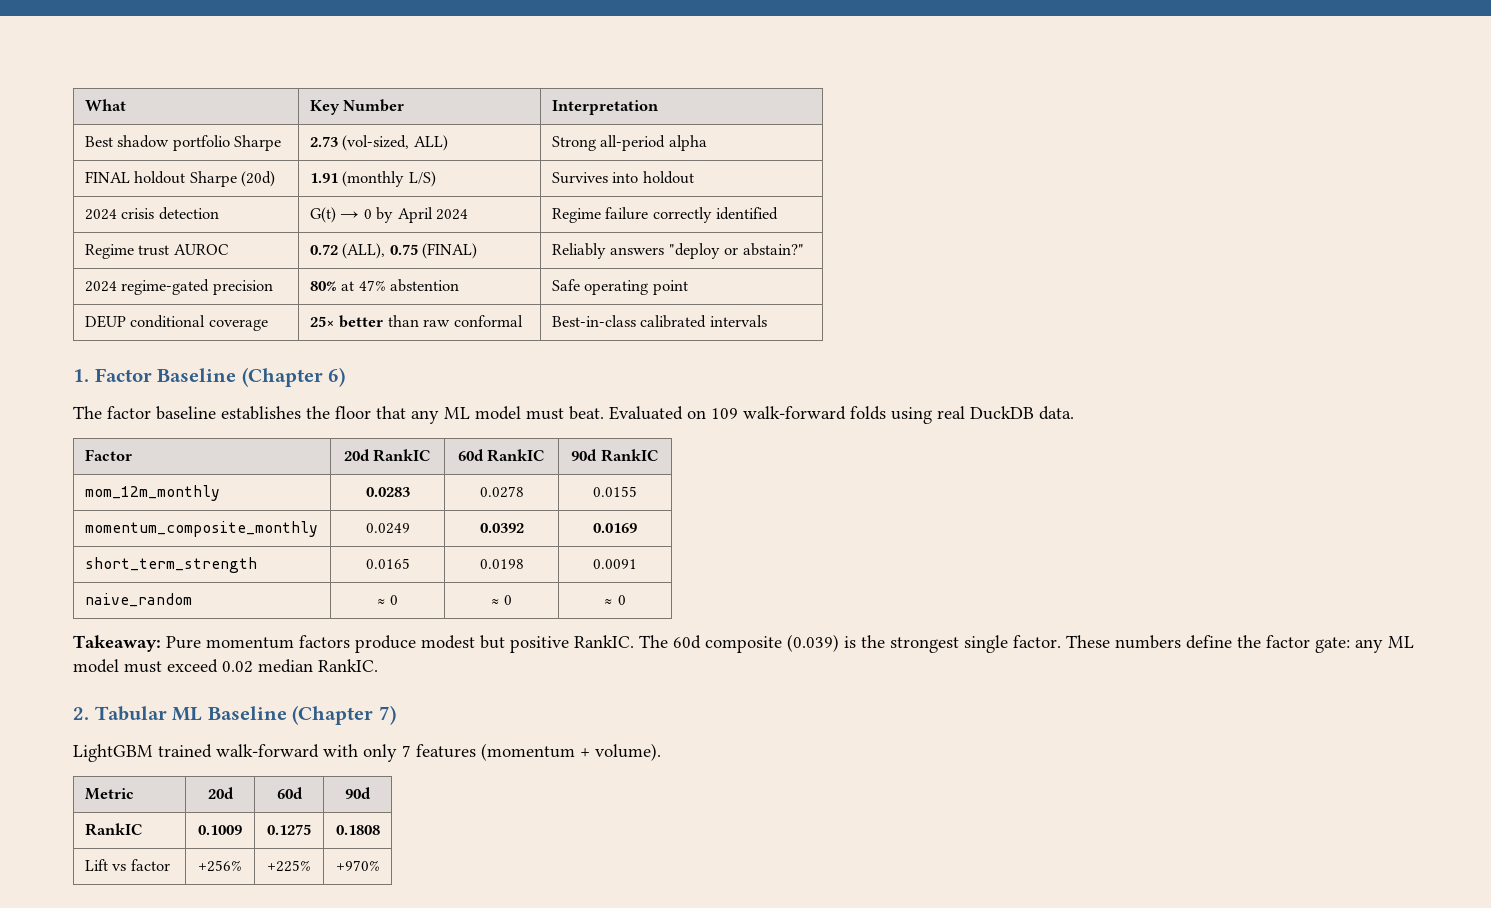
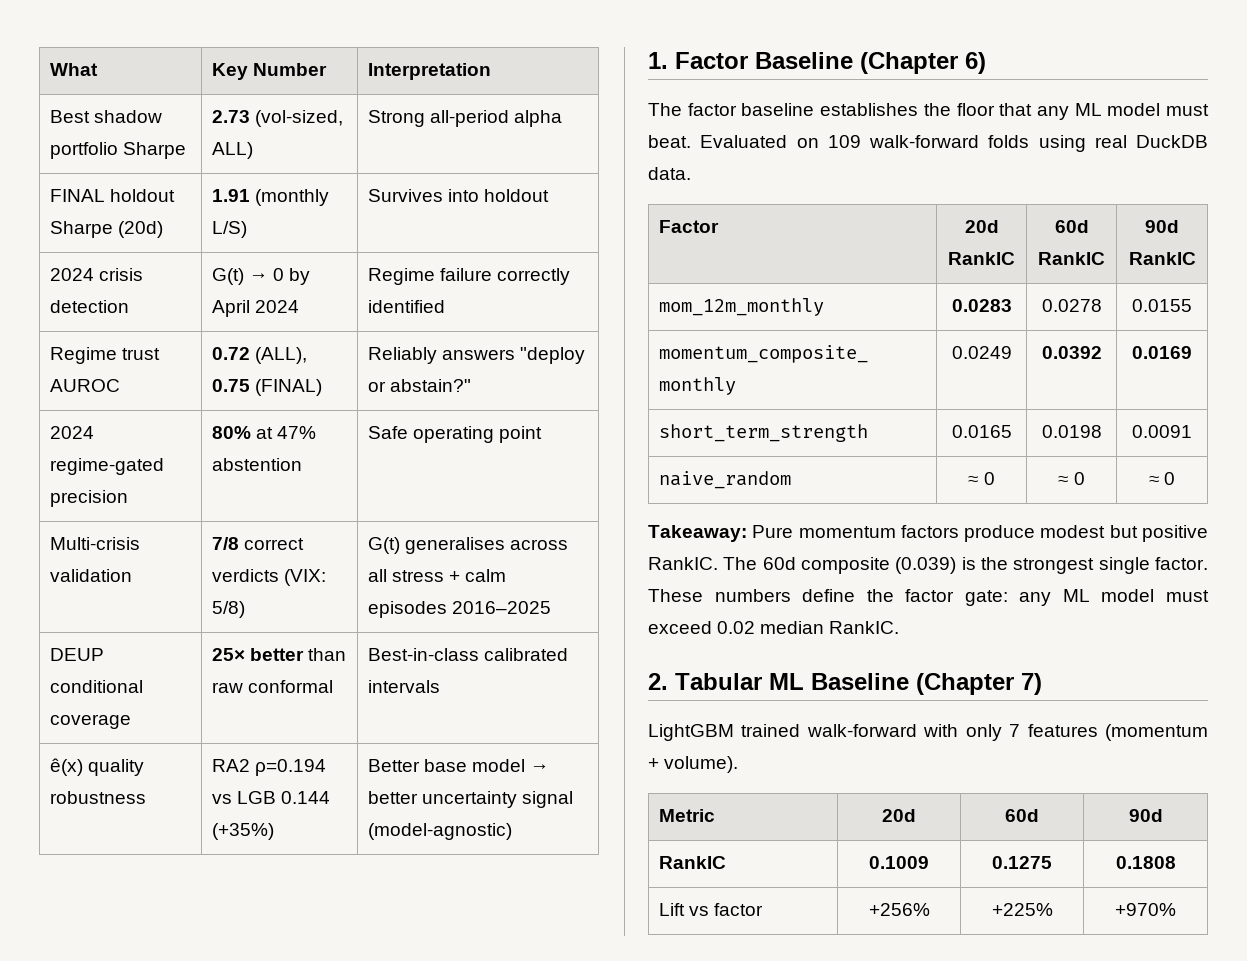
(688, 287) none -> [49,537,140,550] [49,569,132,582] [211,537,304,550] [211,569,326,586] [211,601,245,618] [367,537,568,554] [367,569,507,582] [367,601,551,618] // Multi-crisis validation | 7/8 correct verdicts (VIX: 5/8) | G(t) generalises across all stress + calm episodes 2016–2025
(767, 321) none -> [49,758,144,776] [49,791,146,804] [211,759,326,776] [211,791,330,804] [211,823,274,840] [367,759,550,772] [367,791,573,808] [367,823,512,840] // ê(x) quality robustness | RA2 ρ=0.194 vs LGB 0.144 (+35%) | Better base model → better uncertainty signal (model-agnostic)

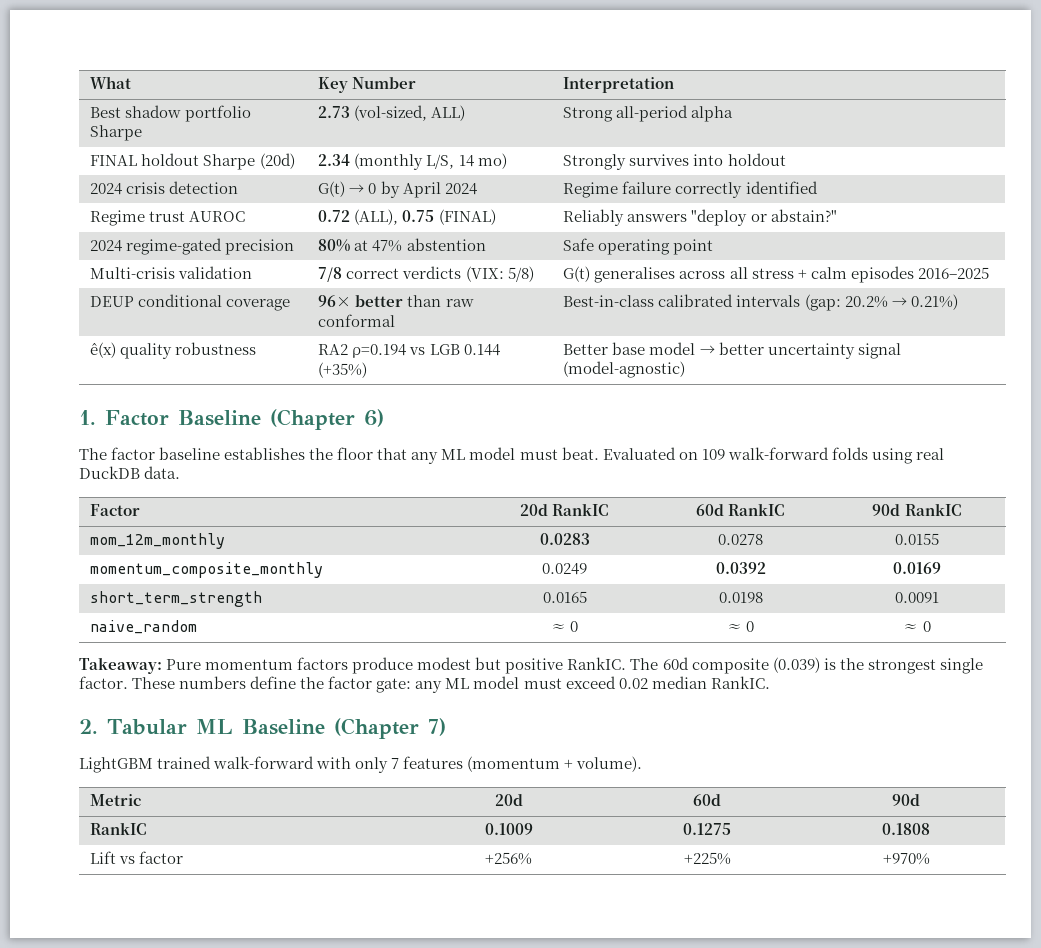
[211,189,329,206] [211,221,247,238] [367,189,443,202] 1.91 (monthly L/S) | Survives -> [318,153,507,170] [563,154,690,170] 2.34 (monthly L/S, 14 mo) | Strongly survives
[211,648,245,661] 25× -> [318,295,352,307] 96×
(440, 686) none -> [804,294,958,311] (gap: 20.2% → 0.21%)

